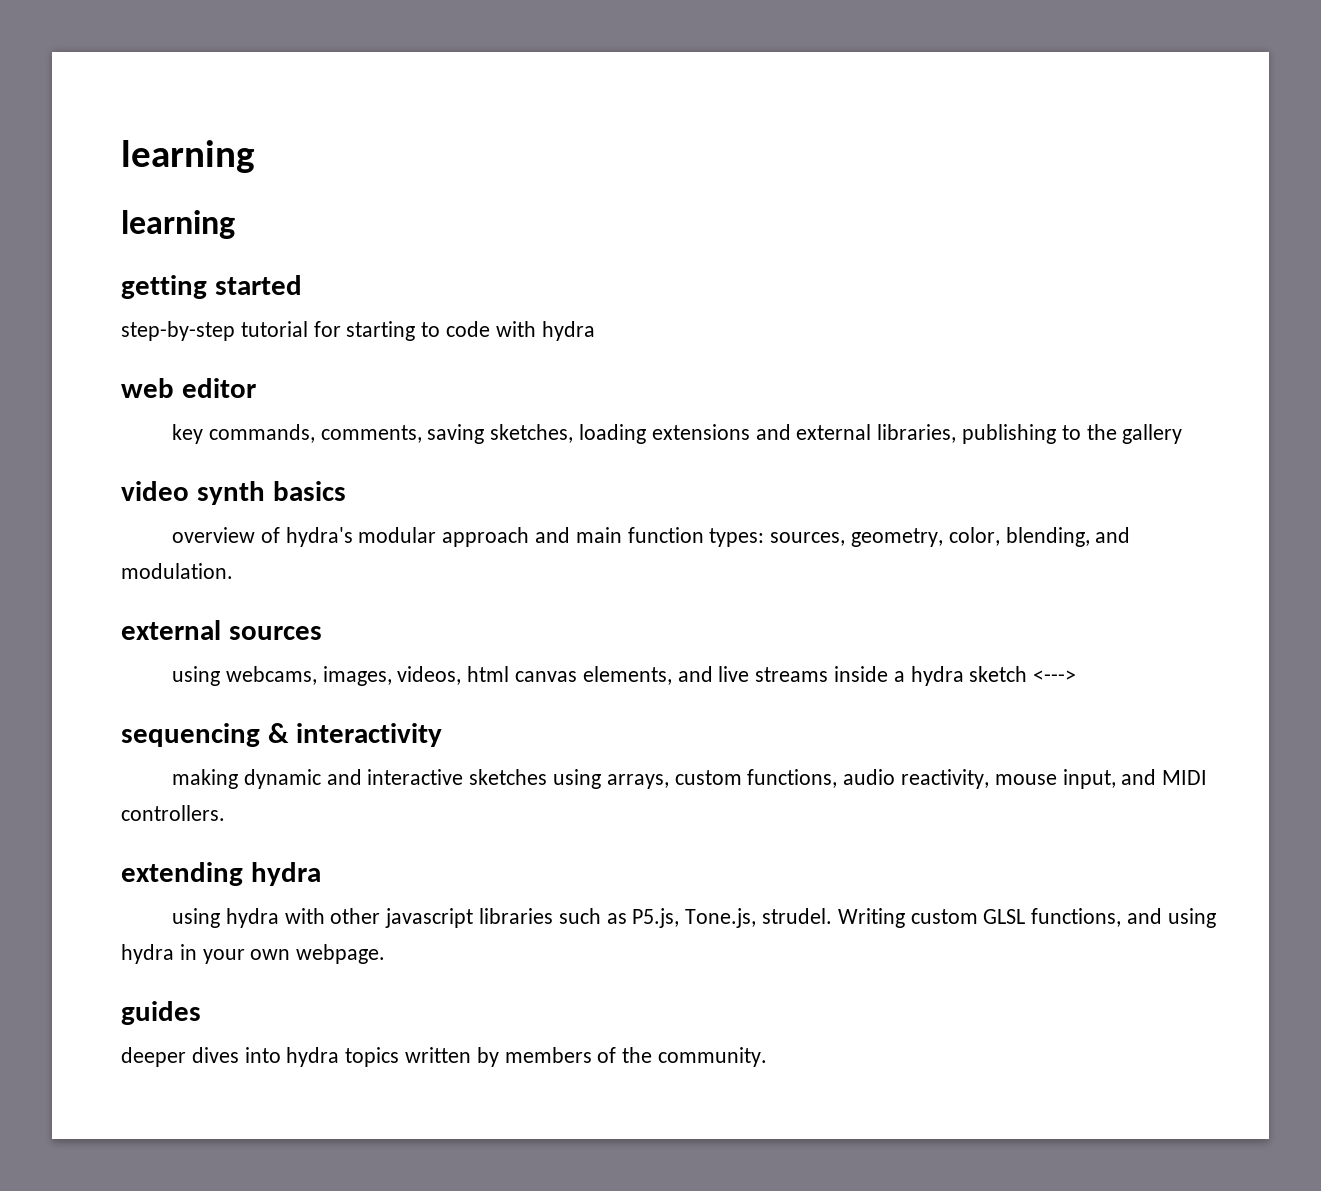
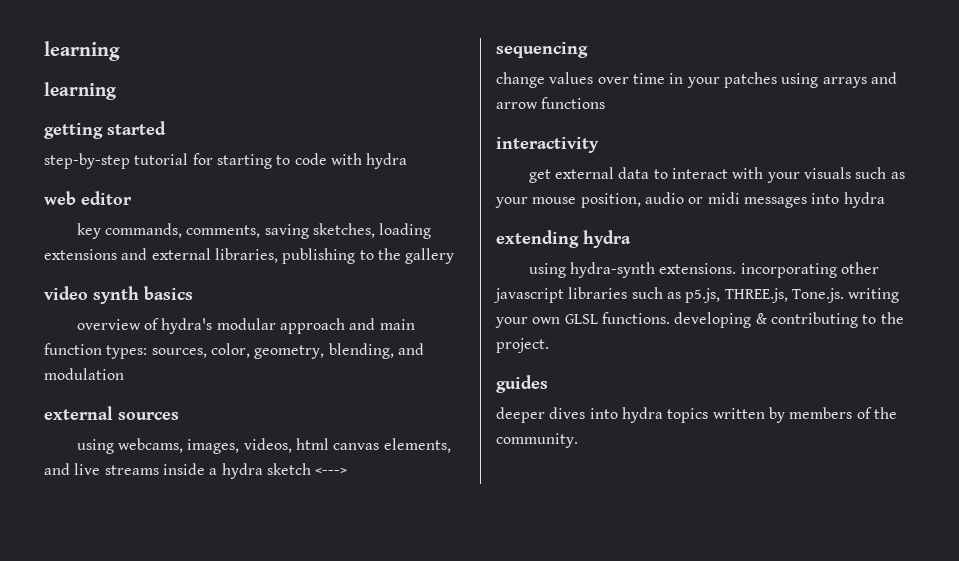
[851,527,1000,547] geometry, color, -> [210,343,325,359] color, geometry,
[121,563,233,579] modulation. -> [44,368,124,380] modulation
[267,723,442,747] [171,769,1208,789] [121,805,225,821] & interactivity // making dynamic and interactive sketches using arrays, custom functions, audio reactivity, mouse input, and MIDI controllers. -> [496,72,897,88] [496,97,606,109] [496,137,599,153] [528,167,905,183] [495,192,885,208] // change values over time in your patches using arrays and arrow functions // interactivity // get external data to interact with your visuals such as your mouse position, audio or midi messages into hydra
[225,908,325,928] hydra with -> [569,262,837,278] hydra-synth extensions. incorporating
[632,908,1216,928] [121,944,386,964] P5.js, Tone.js, strudel. Writing custom GLSL functions, and using hydra in your own webpage. -> [685,288,900,303] [495,312,904,328] [496,338,549,353] p5.js, THREE.js, Tone.js. writing your own GLSL functions. developing & contributing to the project.

